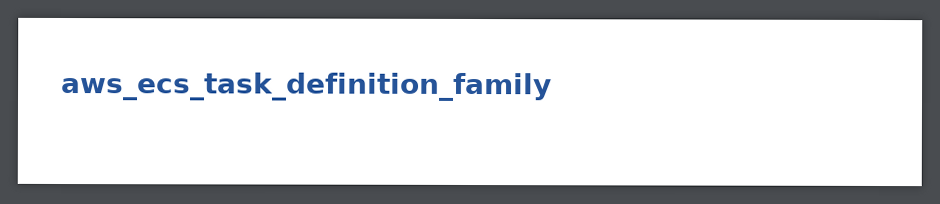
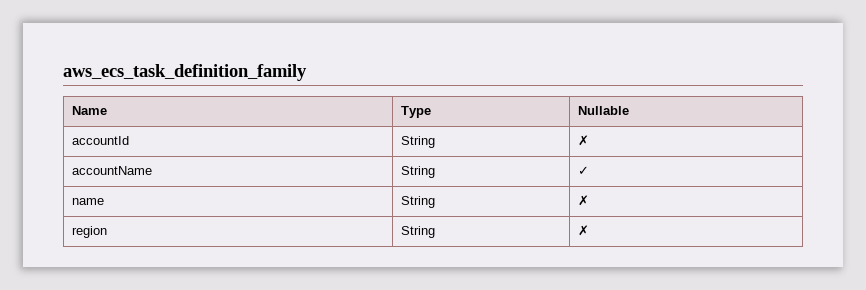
(552, 87) none -> [71,106,107,115] [400,106,431,118] [577,106,629,115] [71,136,129,145] [400,136,435,148] [577,135,589,146] [71,166,152,175] [400,166,435,178] [577,166,589,175] [71,198,104,205] [400,196,435,208] [577,195,589,206] [71,226,107,238] [400,226,435,238] [577,225,589,236] // Name | Type | Nullable // accountId | String | ✗ // accountName | String | ✓ // name | String | ✗ // region | String | ✗

